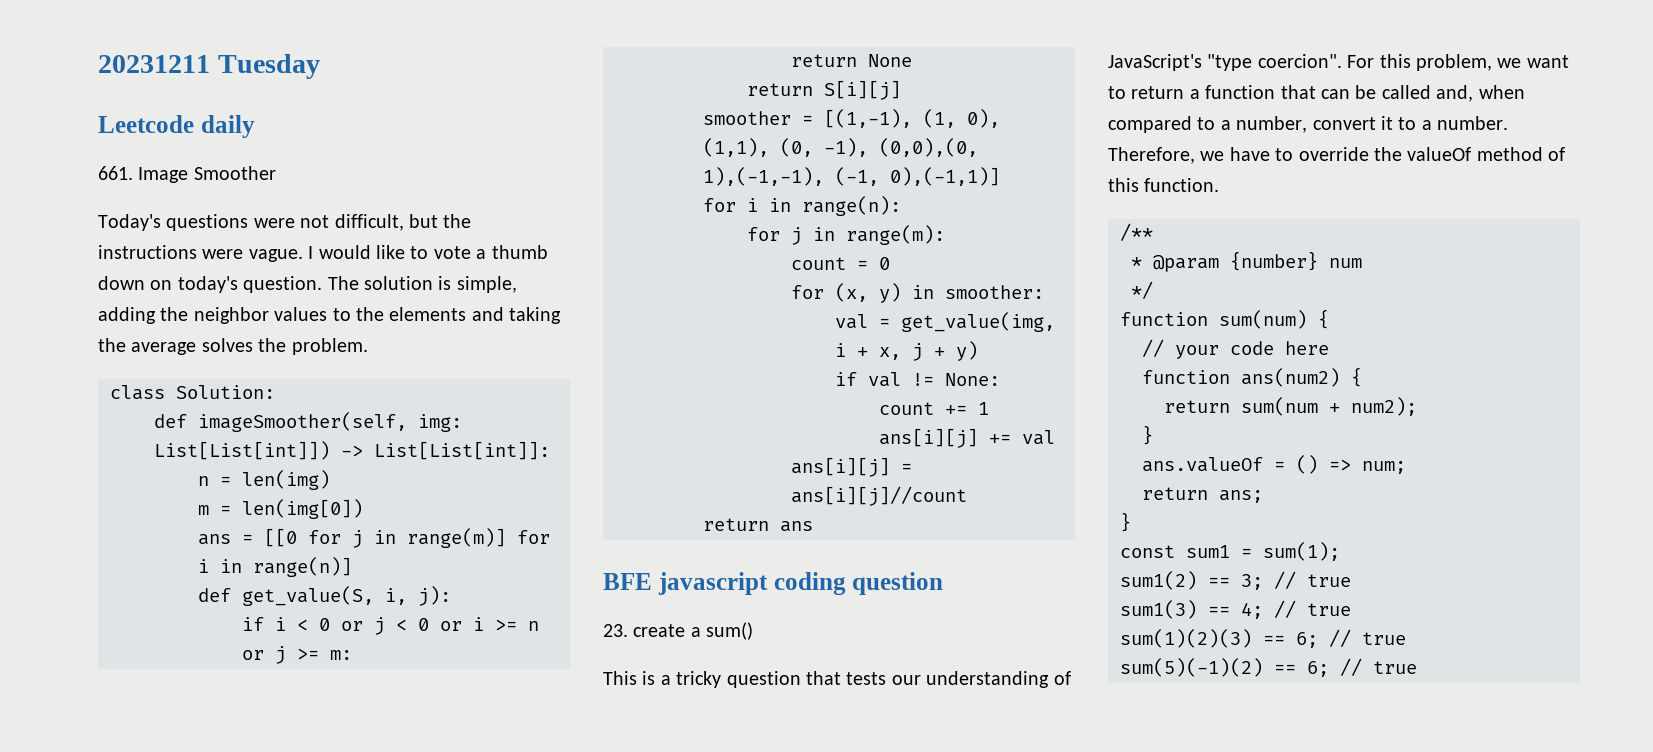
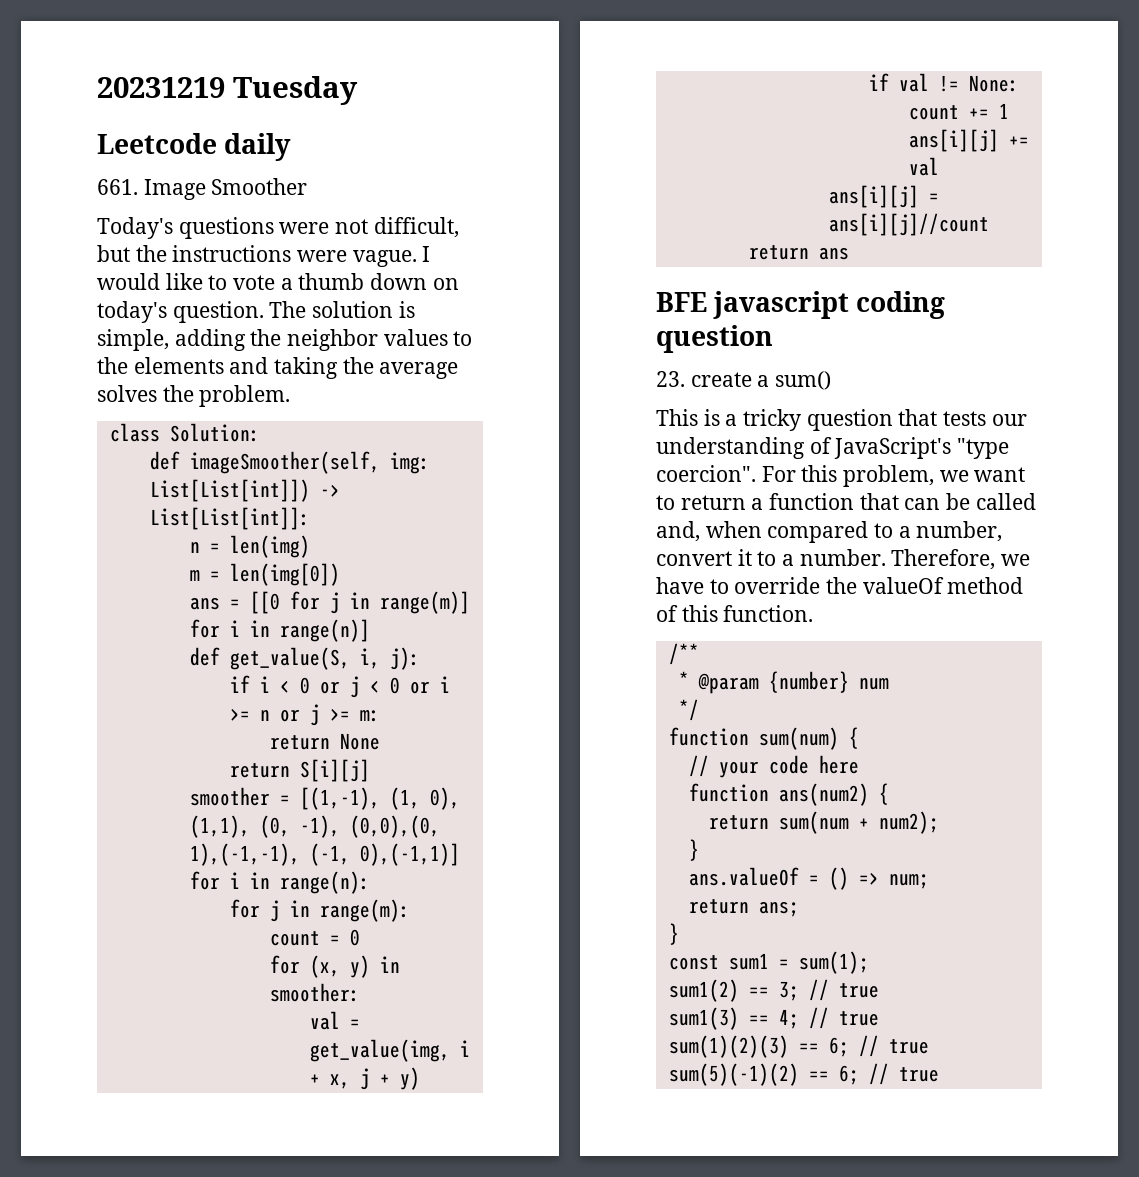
[98,55,210,73] 20231211 -> [97,77,225,98] 20231219

